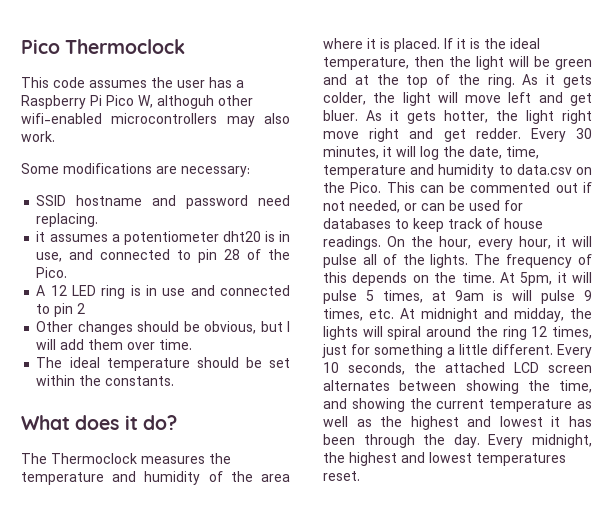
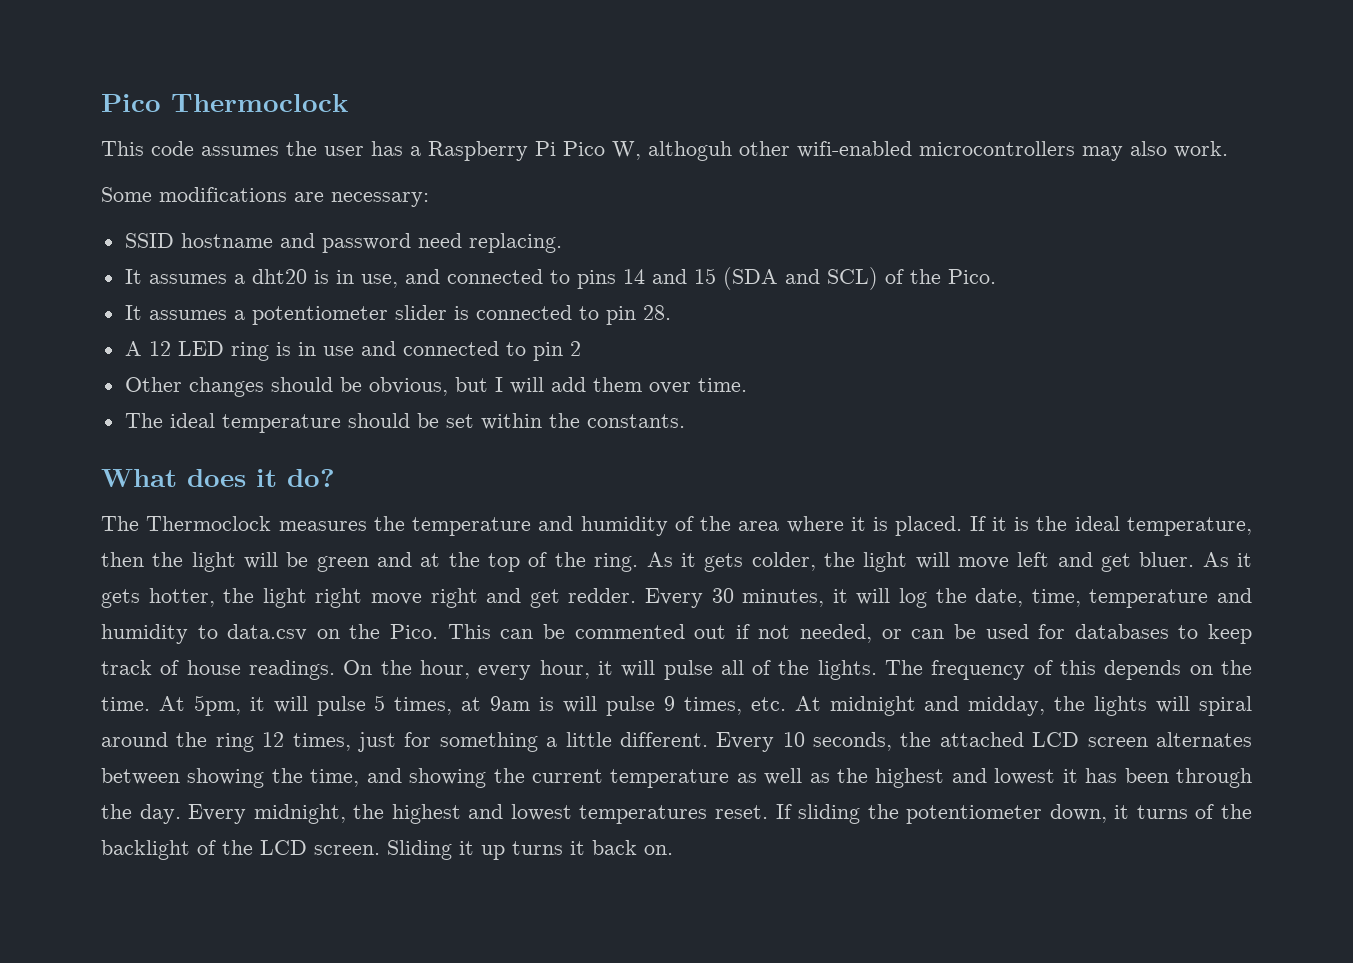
[36,231,219,245] it assumes a potentiometer -> [124,269,245,284] It assumes a
[198,249,290,263] [36,267,68,278] pin 28 of the Pico. -> [576,267,996,290] [124,305,671,325] pins 14 and 15 (SDA and SCL) of the Pico. // It assumes a potentiometer slider is connected to pin 28.
(360, 476) none -> [775,804,1252,824] [101,840,673,860] If sliding the potentiometer down, it turns of the backlight of the LCD screen. Sliding it up turns it back on.

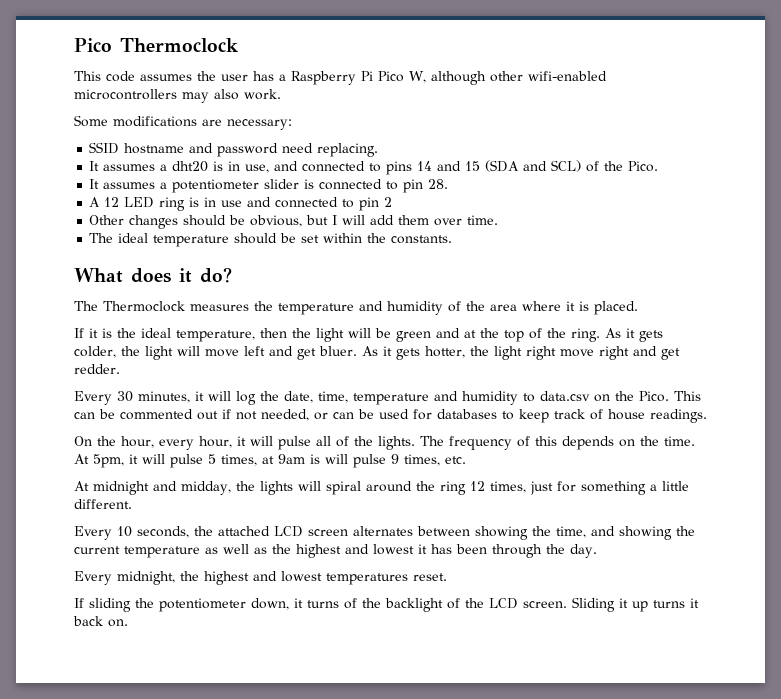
[648,141,732,161] althoguh -> [430,71,486,85] although
(963, 526) none -> (638, 308) //
(637, 595) none -> (120, 369) //
(335, 670) none -> (707, 416) //
(786, 704) none -> (466, 460) //
(708, 739) none -> (132, 504) //
(181, 814) none -> (597, 551) //
(768, 812) none -> (447, 577) //

